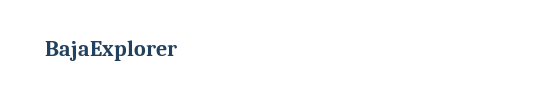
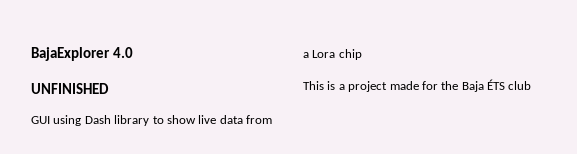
(177, 50) none -> [112,47,133,58] [31,83,109,94] [31,115,272,126] [303,49,362,60] [303,79,532,92] 4.0 // UNFINISHED // GUI using Dash library to show live data from a Lora chip // This is a project made for the Baja ÉTS club

